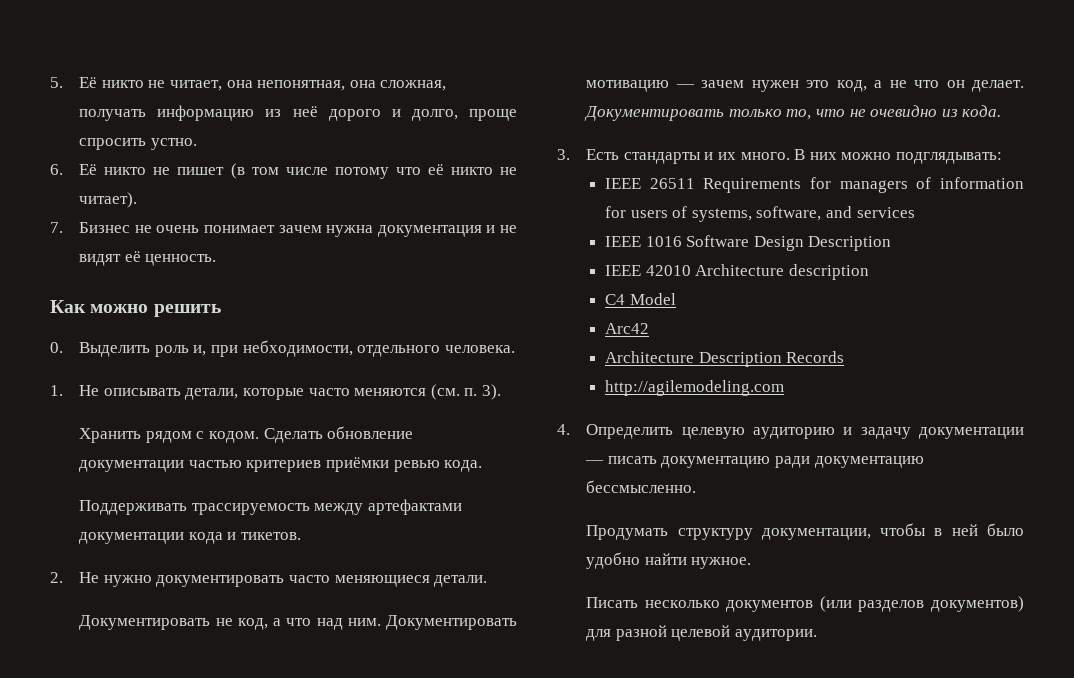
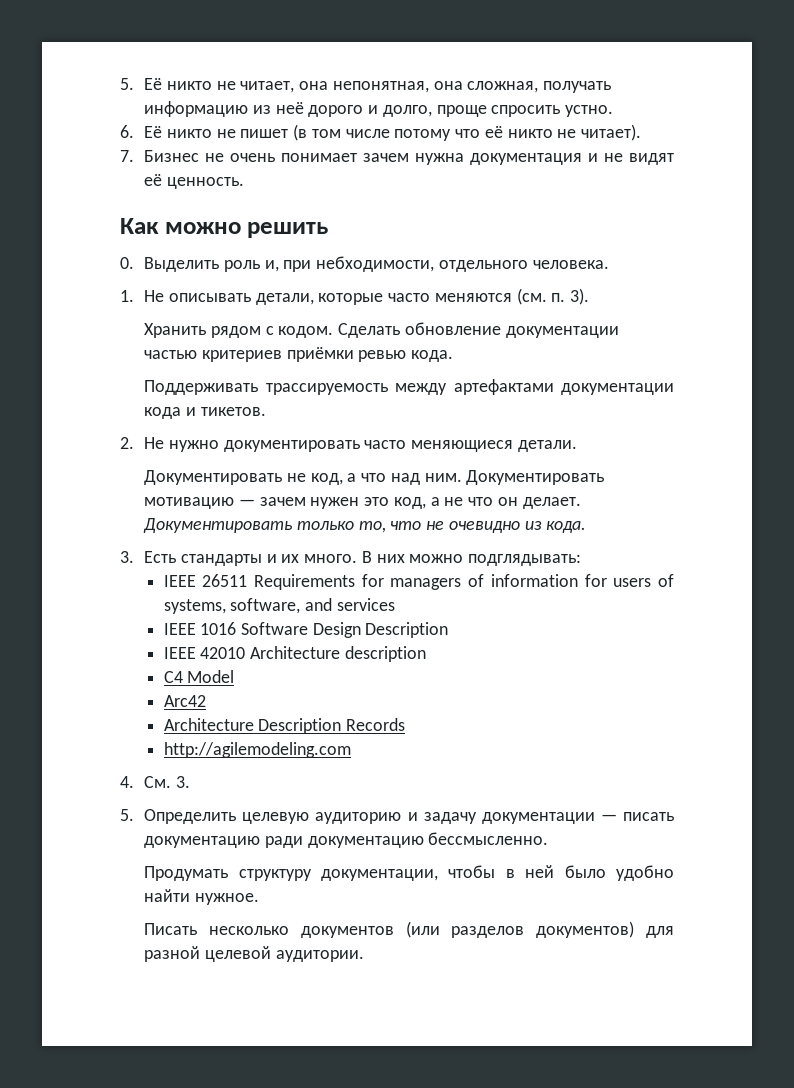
(570, 429) none -> [144,776,190,788] [120,809,134,821] См. 3. // 5.

